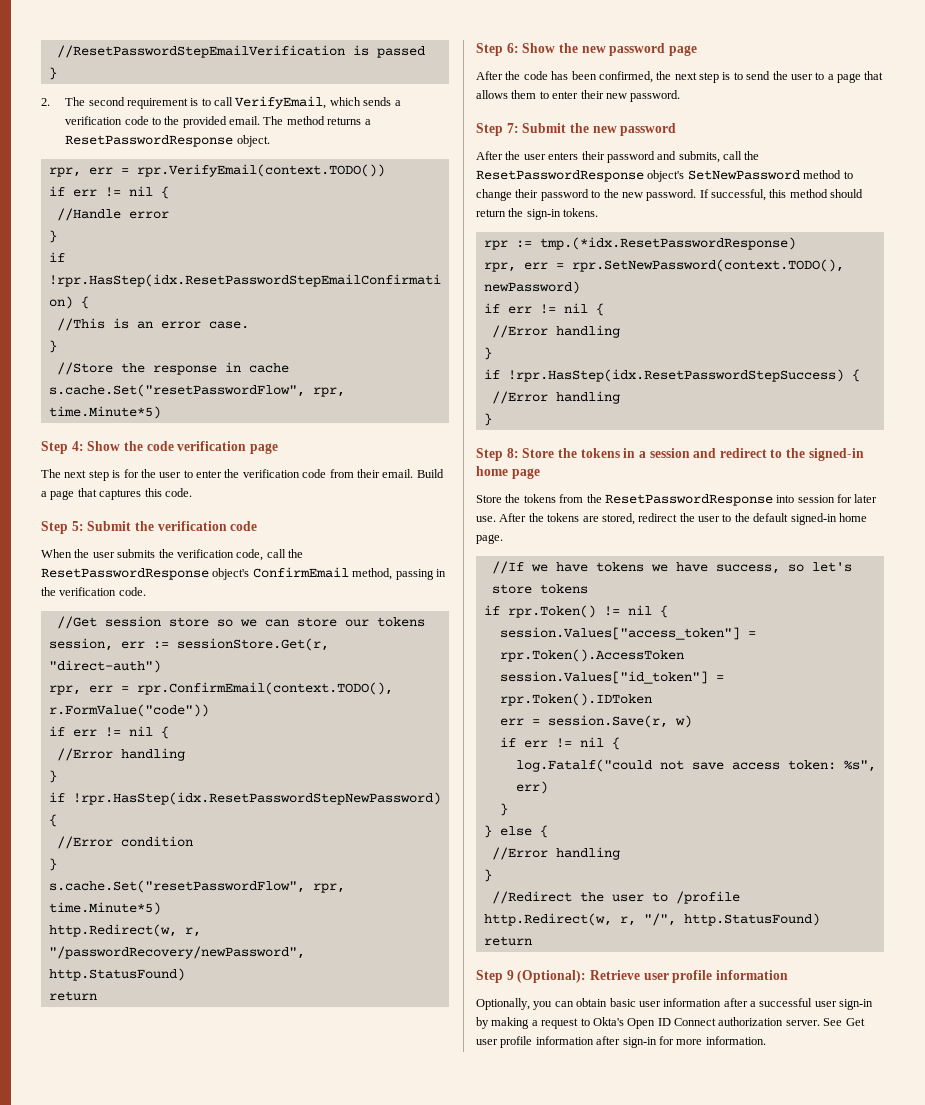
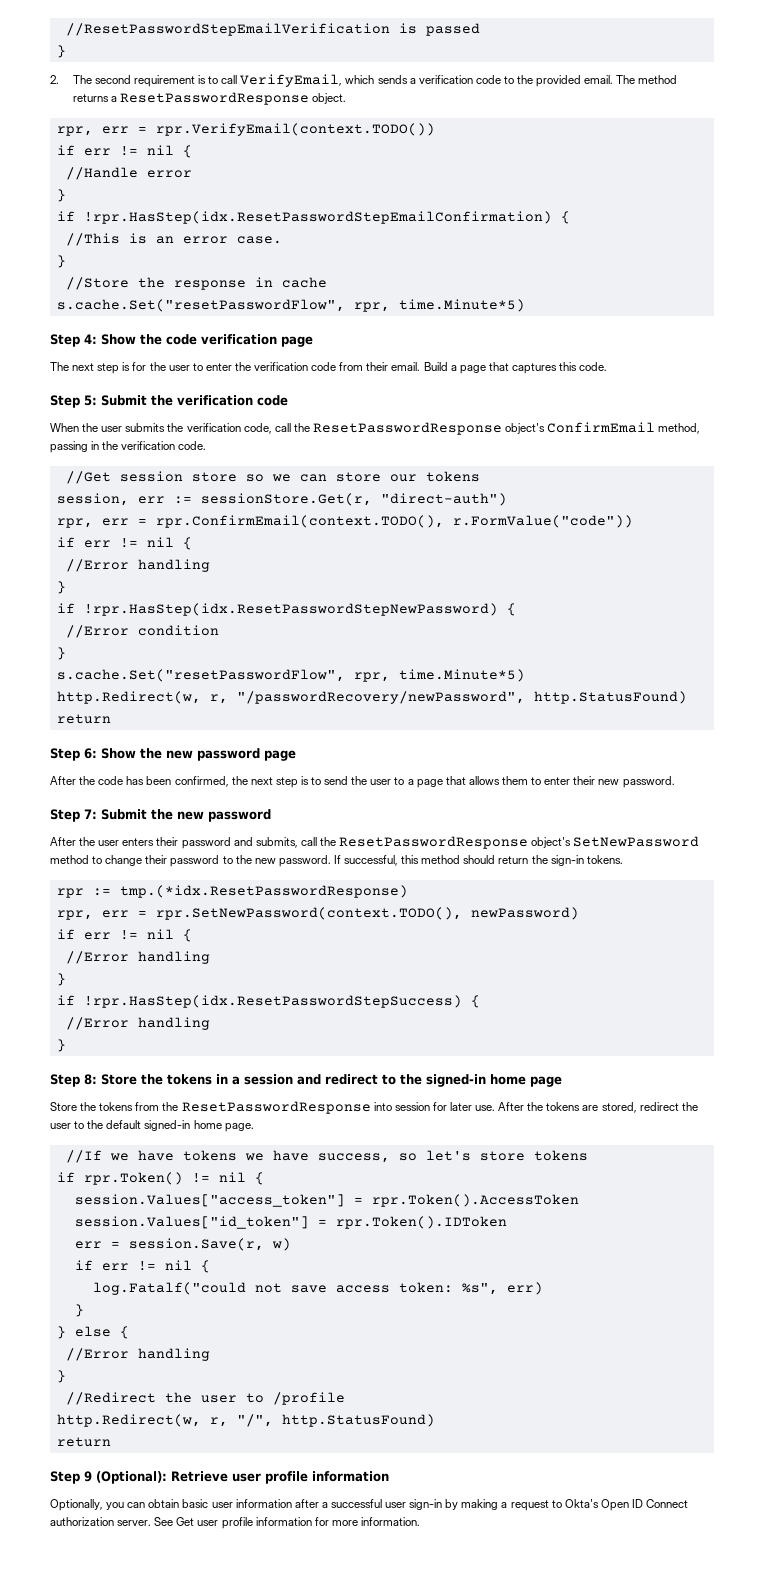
[596,1036,657,1048] after sign-in -> (312, 1521) none

